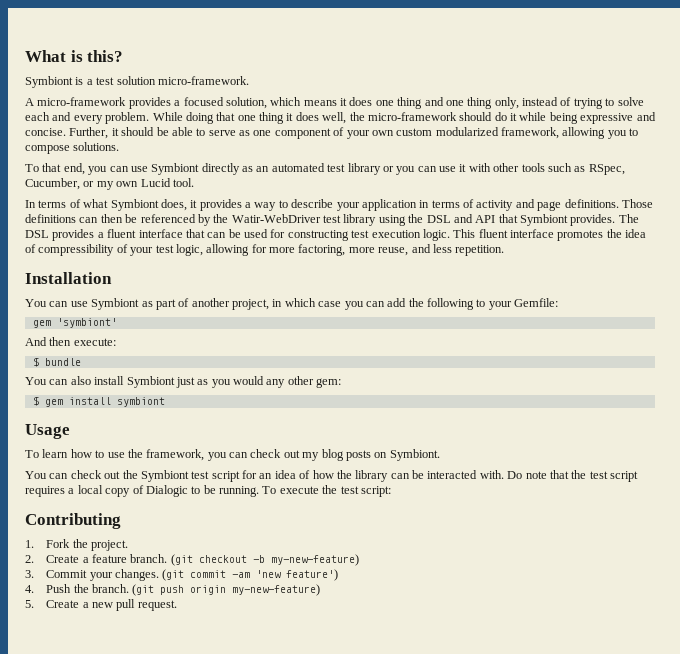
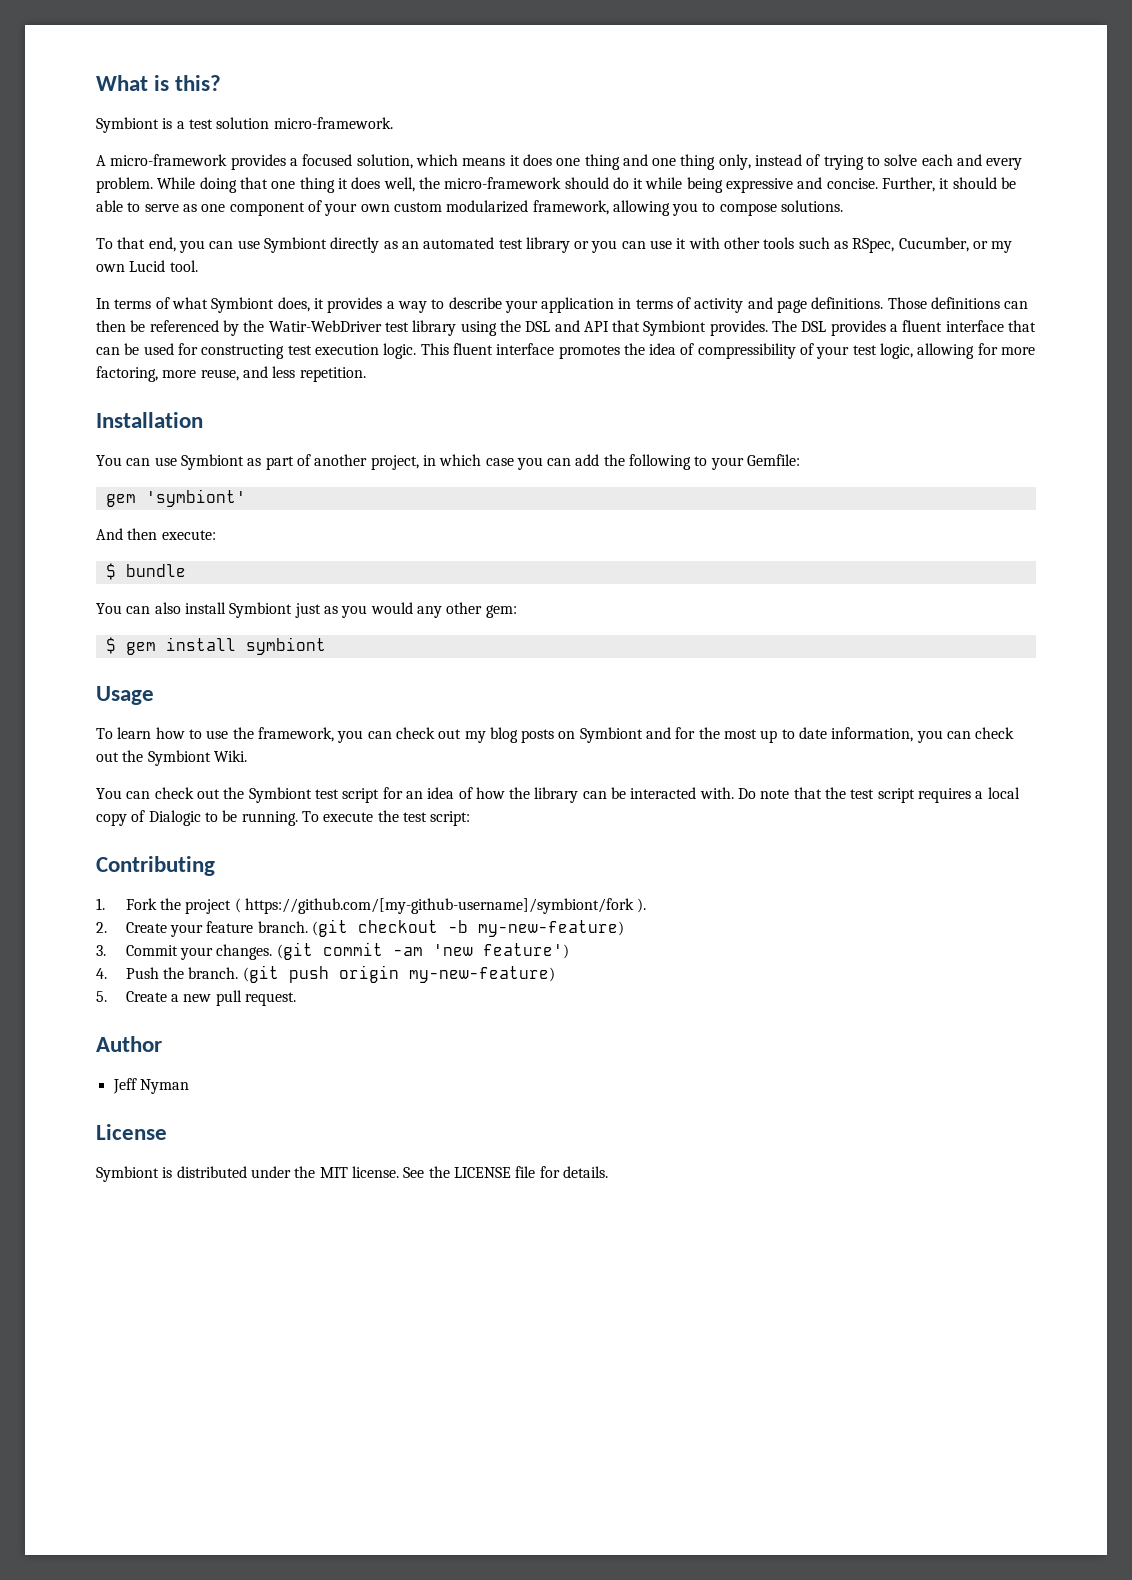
[389,449,440,461] Symbiont. -> [579,727,1015,743] [96,750,247,766] Symbiont and for the most up to date information, you can check out the Symbiont Wiki.
[91,540,129,551] project. -> [185,898,647,914] project ( https://github.com/[my-github-username]/symbiont/fork ).
[82,557,89,563] a -> [170,924,204,937] your
(177, 605) none -> [96,1036,162,1052] [112,1078,189,1094] [96,1124,167,1140] [96,1166,608,1182] // Author // Jeff Nyman // License // Symbiont is distributed under the MIT license. See the LICENSE file for details.

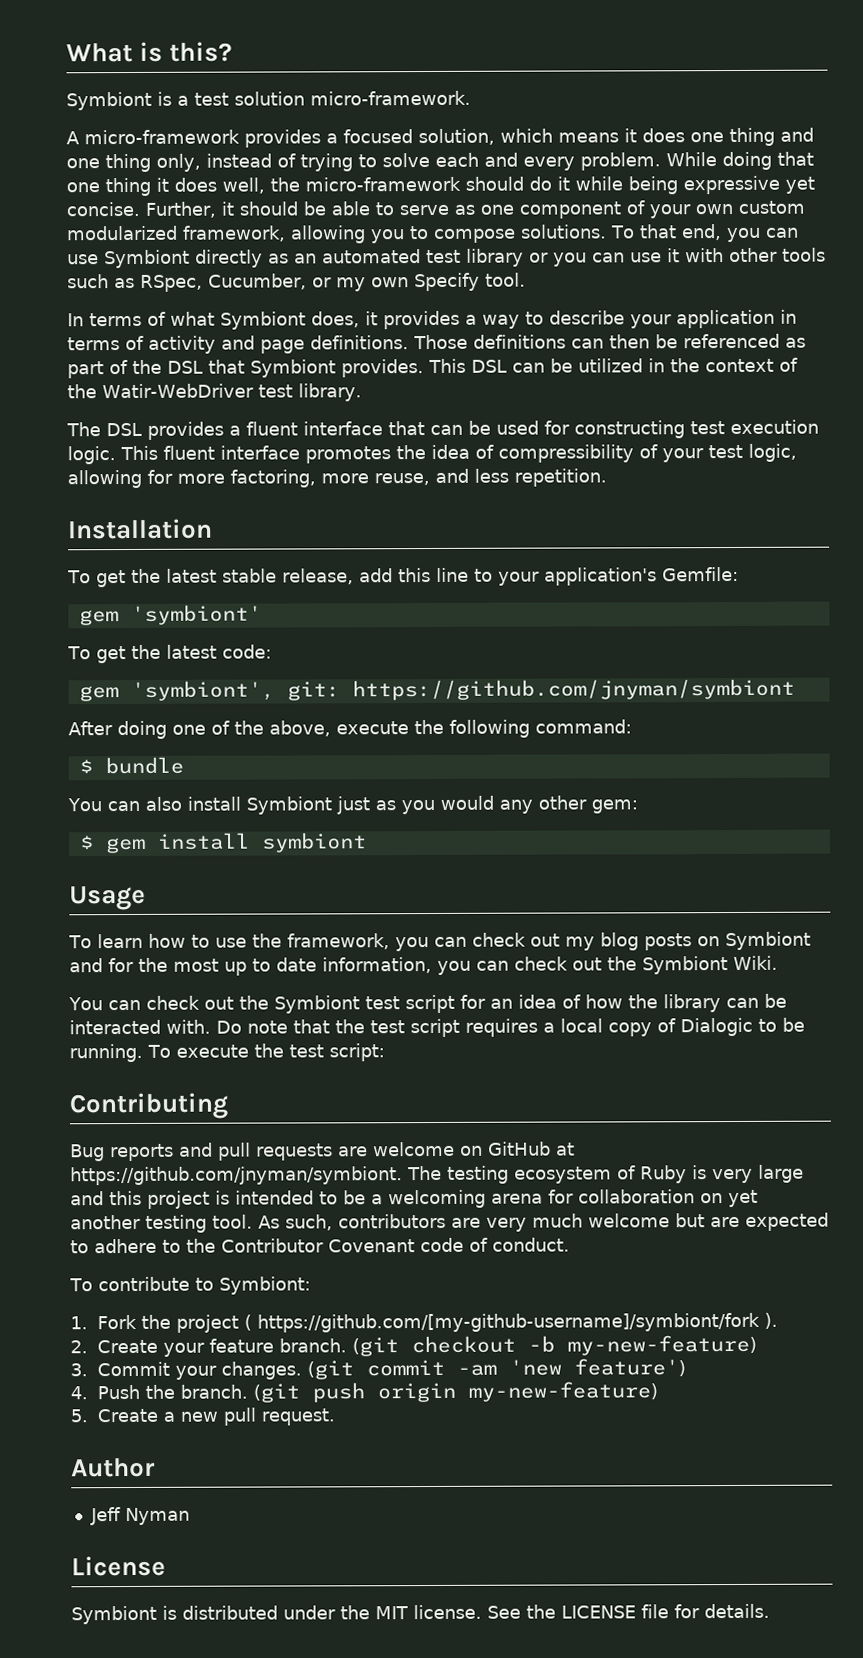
[797,177,823,189] and -> [785,176,815,194] yet
(844, 206) // -> (607, 231) none
[129,260,166,272] Lucid -> [414,272,480,292] Specify
[222,320,768,336] by the Watir-WebDriver test library using the DSL and API that Symbiont provides. -> [785,337,806,348] [67,357,798,379] [67,383,362,402] as part of the DSL that Symbiont provides. This DSL can be utilized in the context of the Watir-WebDriver test library. //
[96,454,692,470] You can use Symbiont as part of another project, in which case you can add the following -> [67,567,469,588] To get the latest stable release, add this line
(744, 463) none -> [543,567,657,586] application's
[96,528,216,540] And then execute: -> [67,644,272,664] [78,678,795,702] [68,719,632,740] To get the latest code: // gem 'symbiont', git: https://github.com/jnyman/symbiont // After doing one of the above, execute the following command:
(215, 866) none -> [70,1141,575,1162] [70,1164,804,1186] [70,1189,758,1209] [70,1212,829,1233] [70,1237,570,1254] [69,1276,311,1295] // Bug reports and pull requests are welcome on GitHub at https://github.com/jnyman/symbiont. The testing ecosystem of Ruby is very large and this project is intended to be a welcoming arena for collaboration on yet another testing tool. As such, contributors are very much welcome but are expected to adhere to the Contributor Covenant code of conduct. // To contribute to Symbiont:

